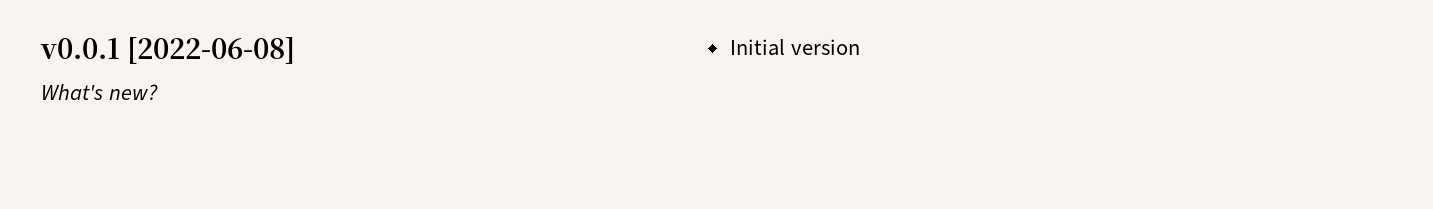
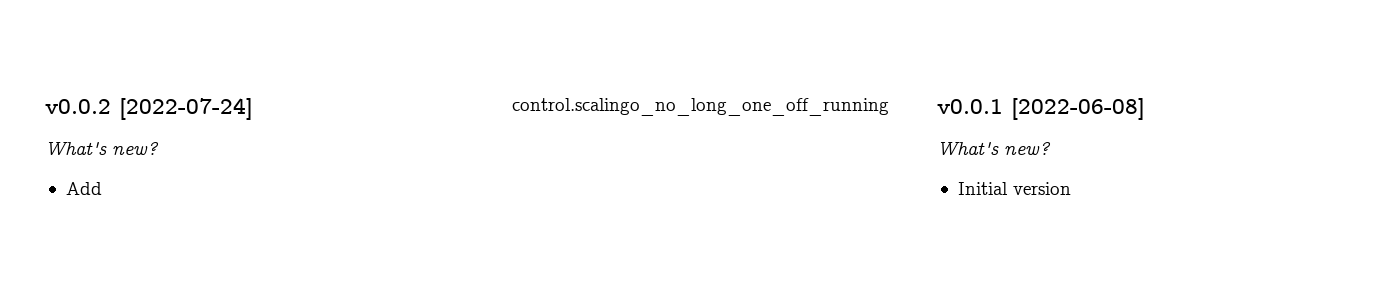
(40, 48) none -> [45,98,253,120] [45,141,159,155] [65,182,102,195] [511,98,889,116] v0.0.2 [2022-07-24] // What's new? // Add control.scalingo_no_long_one_off_running //

